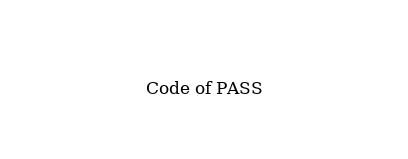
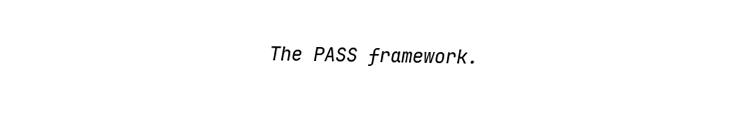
[145,81,263,94] Code of PASS -> [268,46,479,68] The PASS framework.

